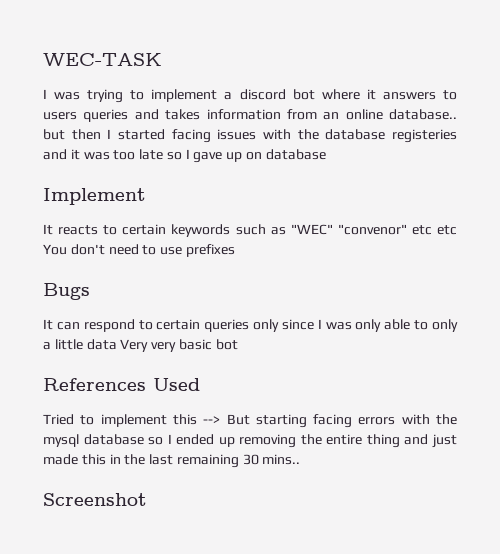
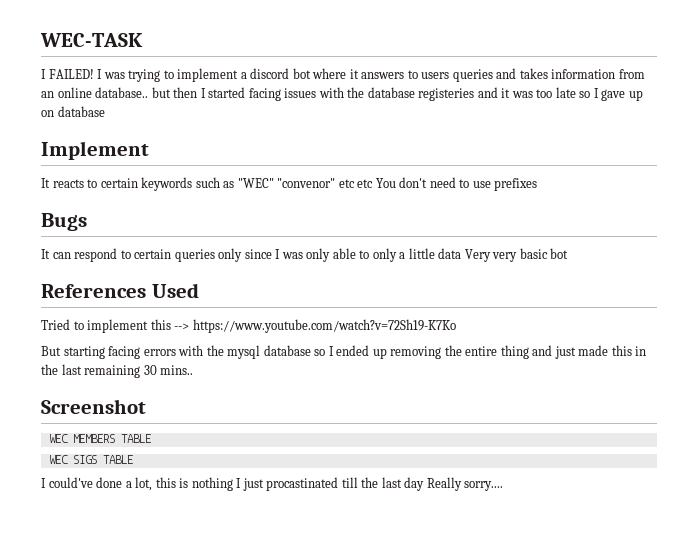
(47, 94) none -> [48,69,103,79] FAILED! I
(221, 420) none -> [192,319,456,333] https://www.youtube.com/watch?v=72Sh19-K7Ko //
(147, 499) none -> [48,434,151,443] [48,455,133,464] [41,477,504,491] // WEC MEMBERS TABLE // WEC SIGS TABLE // I could've done a lot, this is nothing I just procastinated till the last day Really sorry....

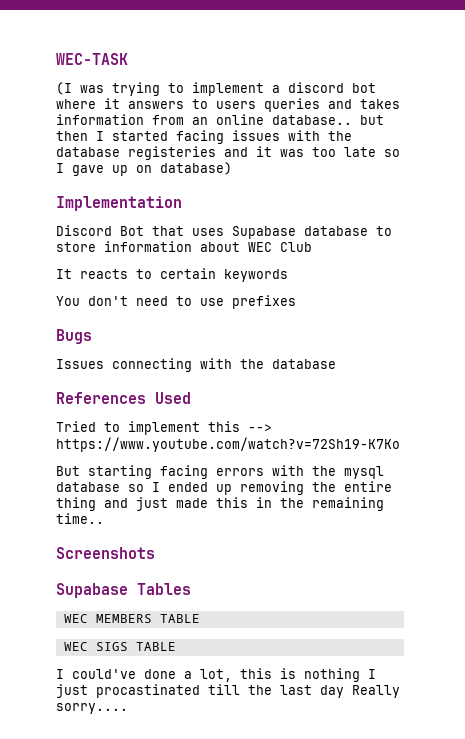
[41,69,103,79] I FAILED! I -> [56,82,72,95] (I
[57,106,105,117] [41,141,149,160] database // Implement -> [160,162,232,175] [56,196,182,211] [56,225,392,239] [56,241,312,252] database) // Implementation // Discord Bot that uses Supabase database to store information about WEC Club
[195,177,374,188] such as "WEC" "convenor" etc etc -> (288, 275) //
[41,248,569,262] It can respond to certain queries only since I was only able to only a little data Very very basic bot -> [56,358,336,372] Issues connecting with the database
[61,364,194,378] [41,399,146,414] last remaining 30 mins.. // Screenshot -> [312,497,384,511] [56,513,104,524] [56,547,155,559] [56,583,191,598] remaining time.. // Screenshots // Supabase Tables

